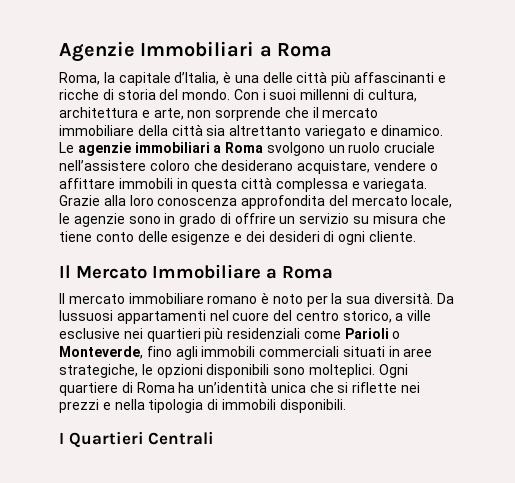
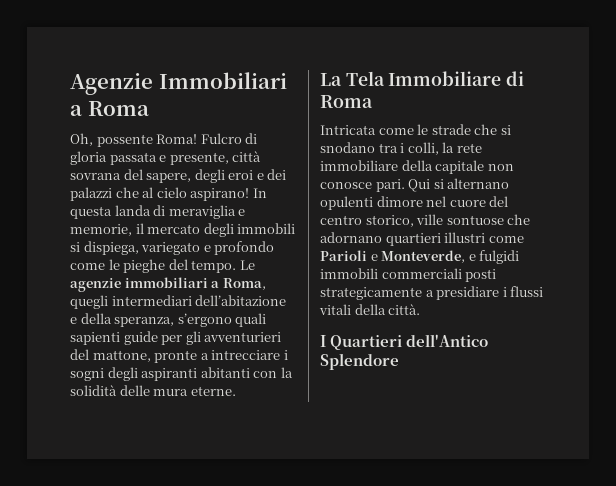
[59,71,446,86] [59,89,417,102] [59,107,379,121] [59,124,444,139] [59,142,436,156] [59,160,438,174] [59,177,428,192] [59,195,453,209] [59,213,446,227] [59,231,417,245] [59,264,333,279] [59,292,454,307] [59,310,206,324] Roma, la capitale d’Italia, è una delle città più affascinanti e ricche di storia del mondo. Con i suoi millenni di cultura, architettura e arte, non sorprende che il mercato immobiliare della città sia altrettanto variegato e dinamico. Le agenzie immobiliari a Roma svolgono un ruolo cruciale nell’assistere coloro che desiderano acquistare, vendere o affittare immobili in questa città complessa e variegata. Grazie alla loro conoscenza approfondita del mercato locale, le agenzie sono in grado di offrire un servizio su misura che tiene conto delle esigenze e dei desideri di ogni cliente. // Il Mercato Immobiliare a Roma // Il mercato immobiliare romano è noto per la sua diversità. Da lussuosi appartamenti -> [70,133,258,147] [70,151,262,165] [70,169,287,183] [70,187,267,201] [70,205,246,219] [70,223,296,237] [70,241,275,255] [70,259,255,273] [70,277,266,292] [70,295,287,309] [70,313,267,327] [70,331,282,345] [70,349,288,363] [70,367,293,381] [70,385,236,396] [320,71,525,86] [320,95,373,108] [320,124,511,135] [320,142,482,155] [320,160,514,174] [320,178,510,192] [320,196,423,210] Oh, possente Roma! Fulcro di gloria passata e presente, città sovrana del sapere, degli eroi e dei palazzi che al cielo aspirano! In questa landa di meraviglia e memorie, il mercato degli immobili si dispiega, variegato e profondo come le pieghe del tempo. Le agenzie immobiliari a Roma, quegli intermediari dell’abitazione e della speranza, s’ergono quali sapienti guide per gli avventurieri del mattone, pronte a intrecciare i sogni degli aspiranti abitanti con la solidità delle mura eterne. // La Tela Immobiliare di Roma // Intricata come le strade che si snodano tra i colli, la rete immobiliare della capitale non conosce pari. Qui si alternano opulenti dimore
[395,310,432,321] [59,328,401,342] [59,346,433,360] [59,364,408,378] [59,381,421,396] [59,399,346,413] a ville esclusive nei quartieri più residenziali come Parioli o Monteverde, fino agli immobili commerciali situati in aree strategiche, le opzioni disponibili sono molteplici. Ogni quartiere di Roma ha un’identità unica che si riflette nei prezzi e nella tipologia di immobili disponibili. -> [416,214,531,225] [320,232,524,246] [320,250,520,264] [320,268,497,282] [320,286,544,300] [319,304,421,315] ville sontuose che adornano quartieri illustri come Parioli e Monteverde, e fulgidi immobili commerciali posti strategicamente a presidiare i flussi vitali della città.
[148,431,215,445] Centrali -> [406,334,489,347] [320,353,399,370] dell'Antico Splendore

